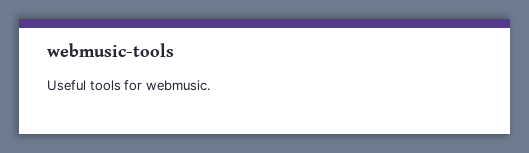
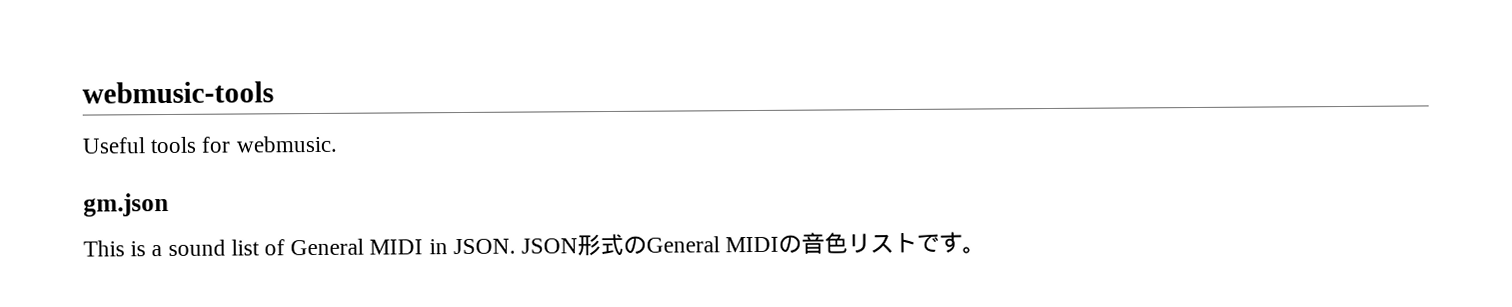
(210, 85) none -> [83,193,169,217] [83,231,987,257] // gm.json // This is a sound list of General MIDI in JSON. JSON形式のGeneral MIDIの音色リストです。

